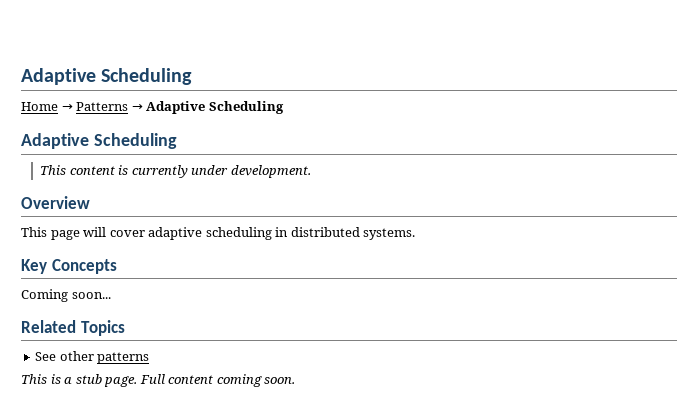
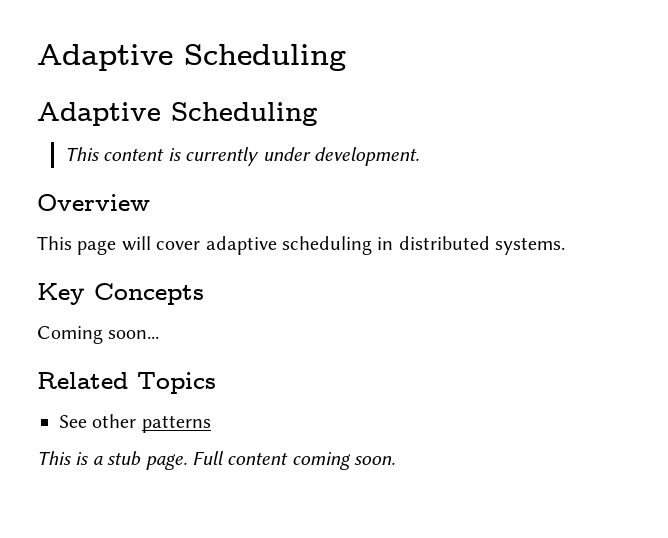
[21,68,193,85] [21,101,284,114] Adaptive Scheduling // Home → Patterns → Adaptive Scheduling -> [37,44,346,71] Adaptive Scheduling

